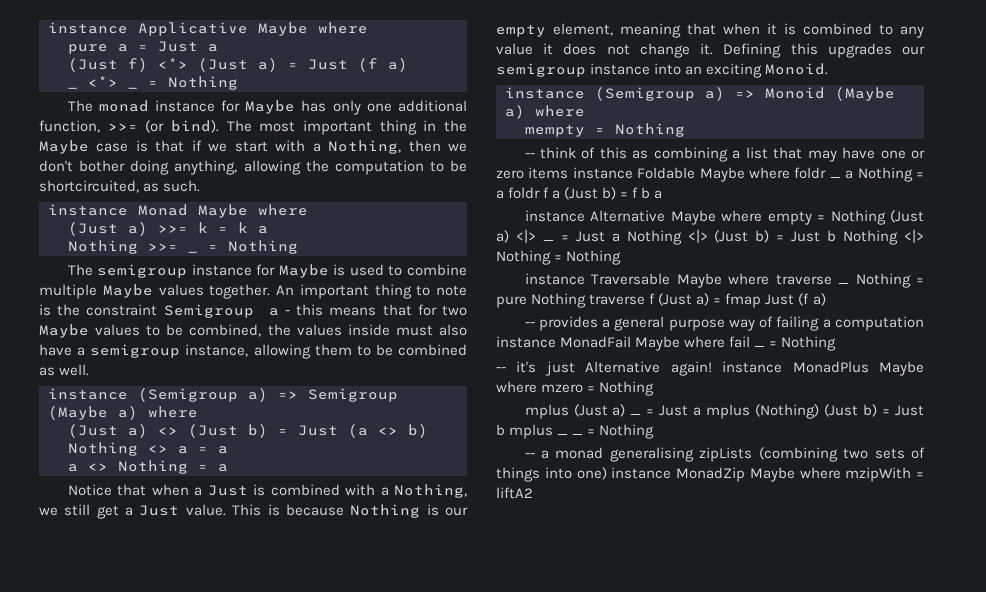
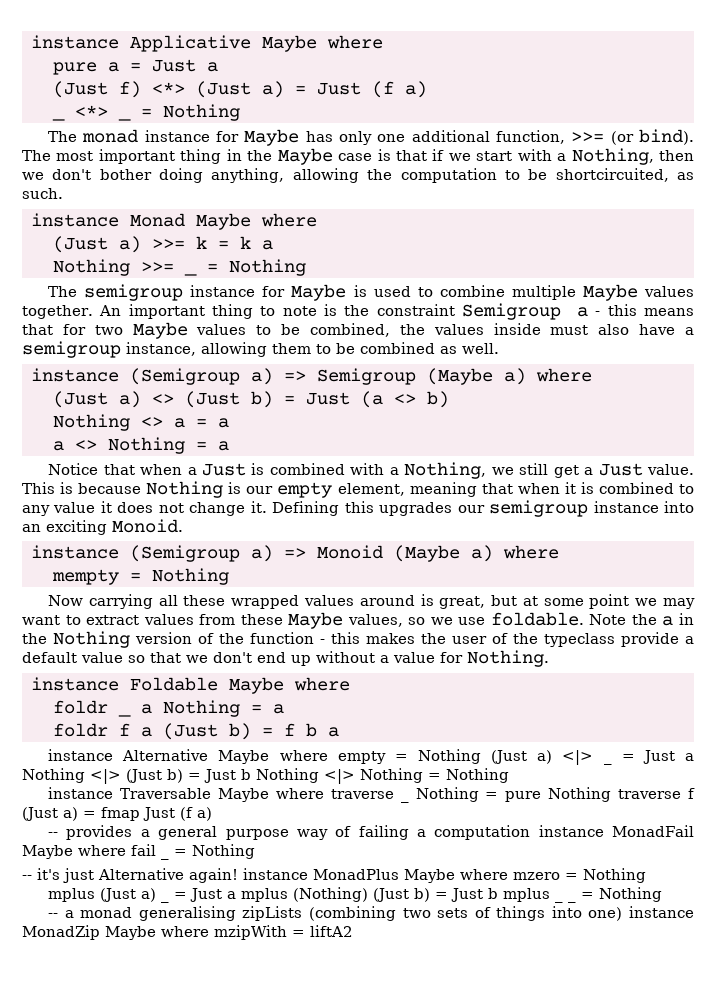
[524,147,925,162] [496,167,569,179] -- think of this as combining a list that may have one or zero items -> [48,594,695,609] [22,612,694,629] [22,631,694,648] [22,650,549,667] Now carrying all these wrapped values around is great, but at some point we may want to extract values from these Maybe values, so we use foldable. Note the a in the Nothing version of the function - this makes the user of the typeclass provide a default value so that we don't end up without a value for Nothing. //
(790, 173) none -> (350, 684) //
(504, 194) none -> (284, 709) //

